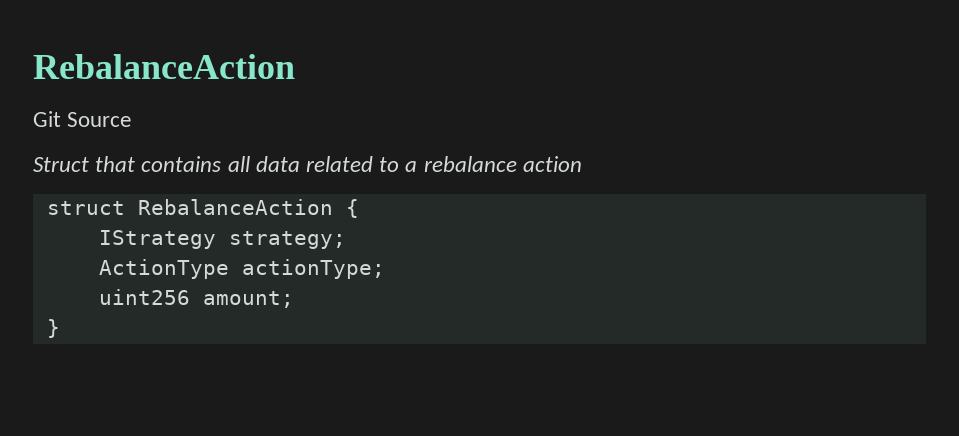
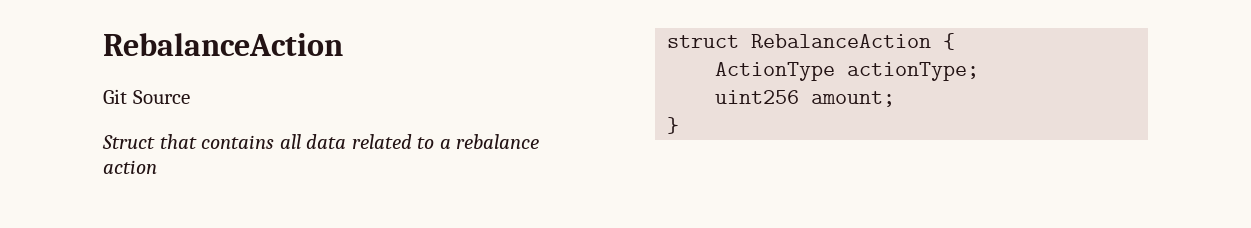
[98,230,346,249] // IStrategy strategy; -> (956, 41) none

